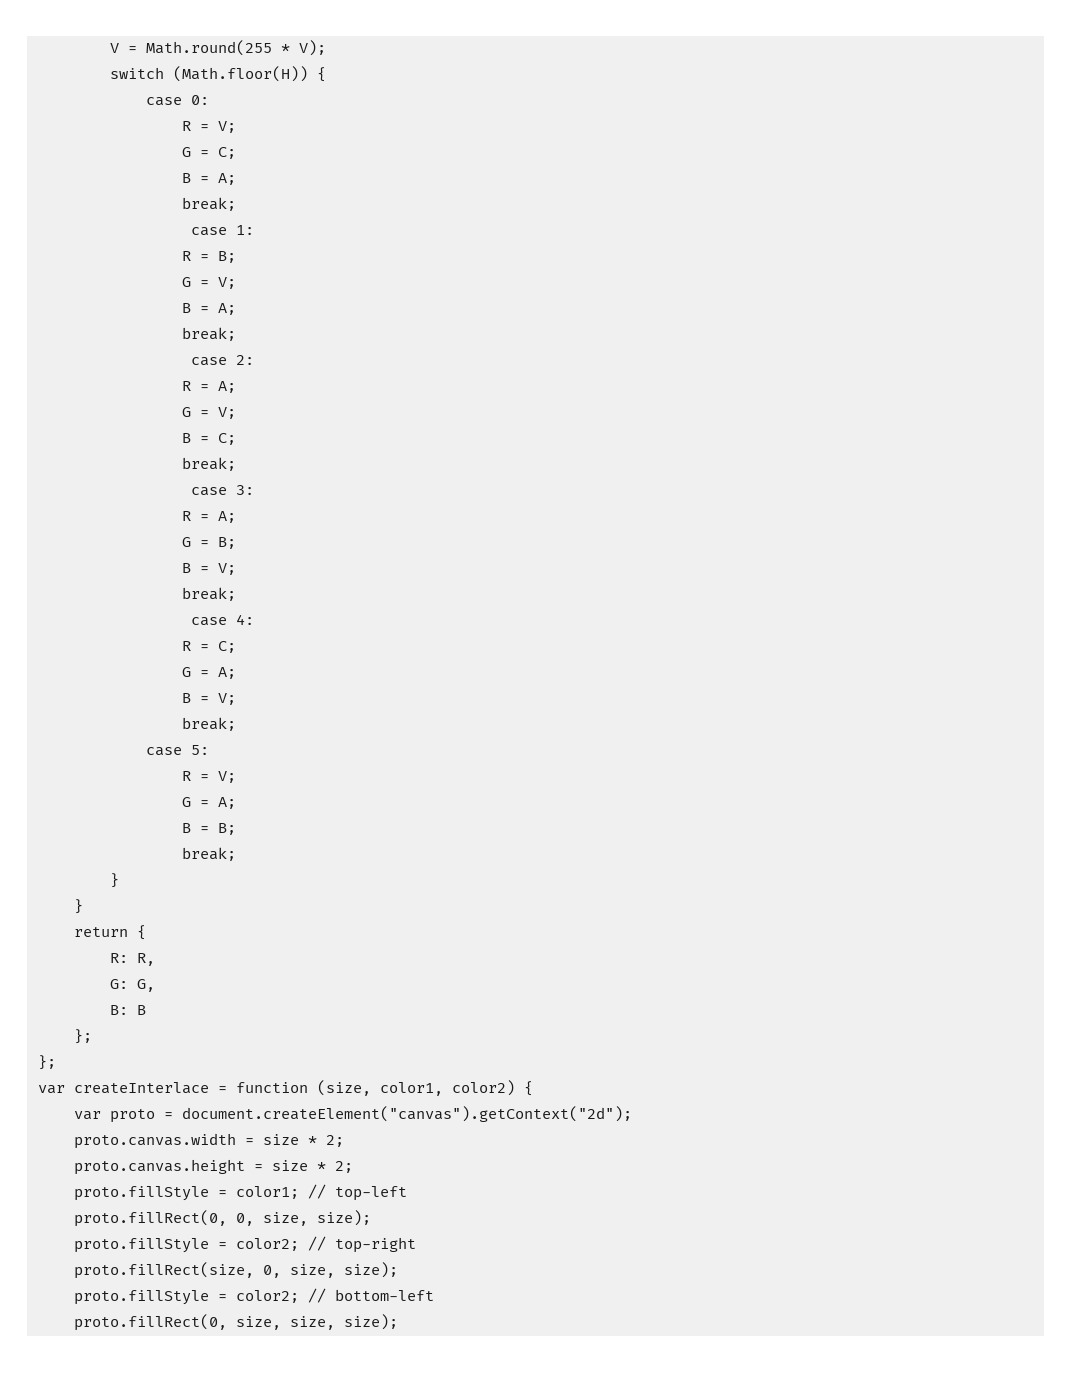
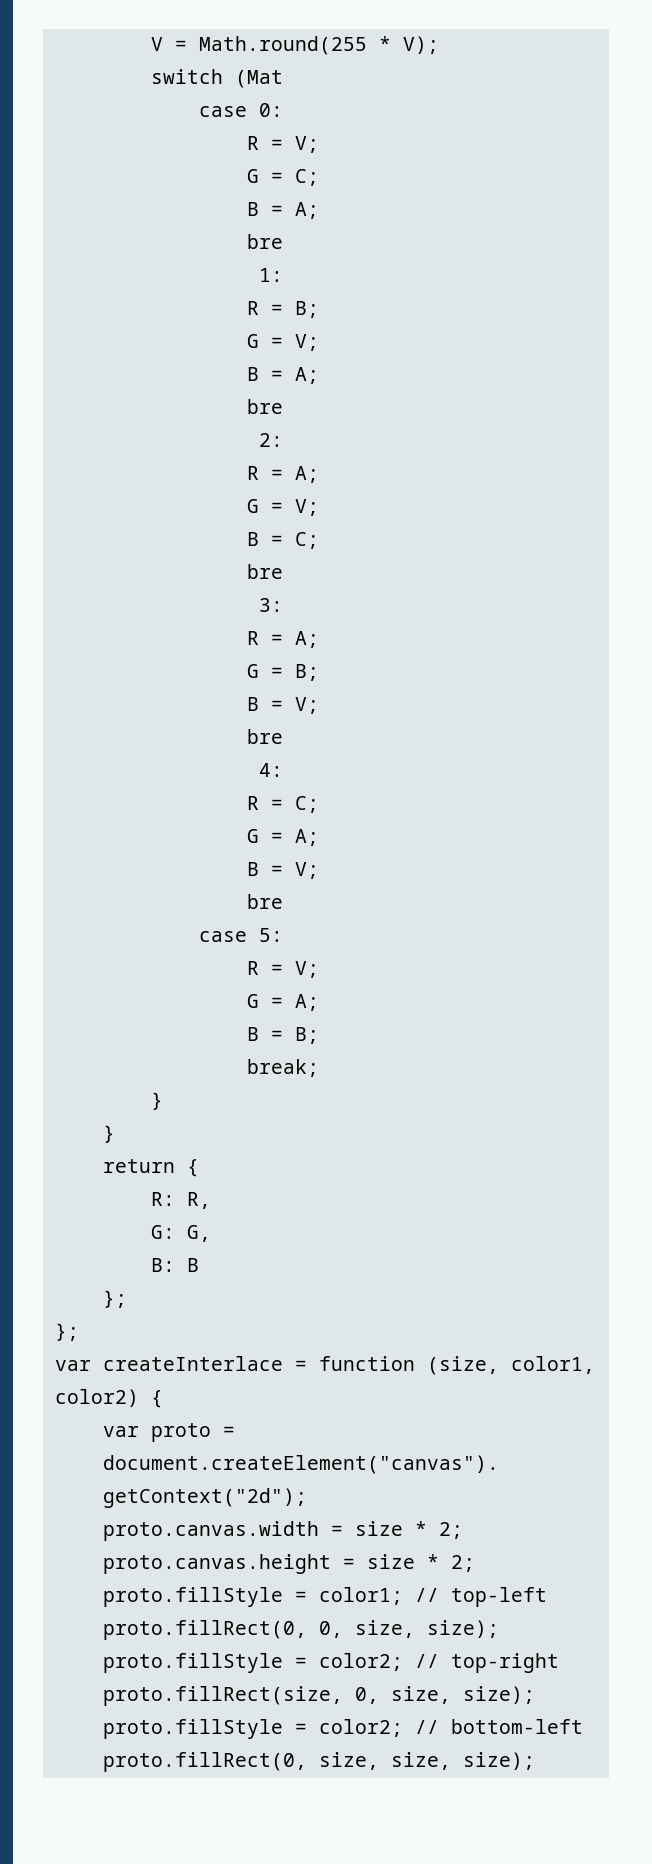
[173,66,327,82] (Math.floor(H)) { -> [235,70,284,88] (Mat
[182,197,237,211] [191,227,228,236] break; // case -> [247,234,284,249] bre //
[182,327,237,341] [191,357,228,366] break; // case -> [247,399,284,414] bre //
[182,457,237,471] [191,487,228,496] break; // case -> [247,564,284,579] bre //
[182,587,237,601] [191,617,228,626] break; // case -> [247,729,284,744] bre //
[182,717,237,731] break; -> [247,894,284,909] bre

